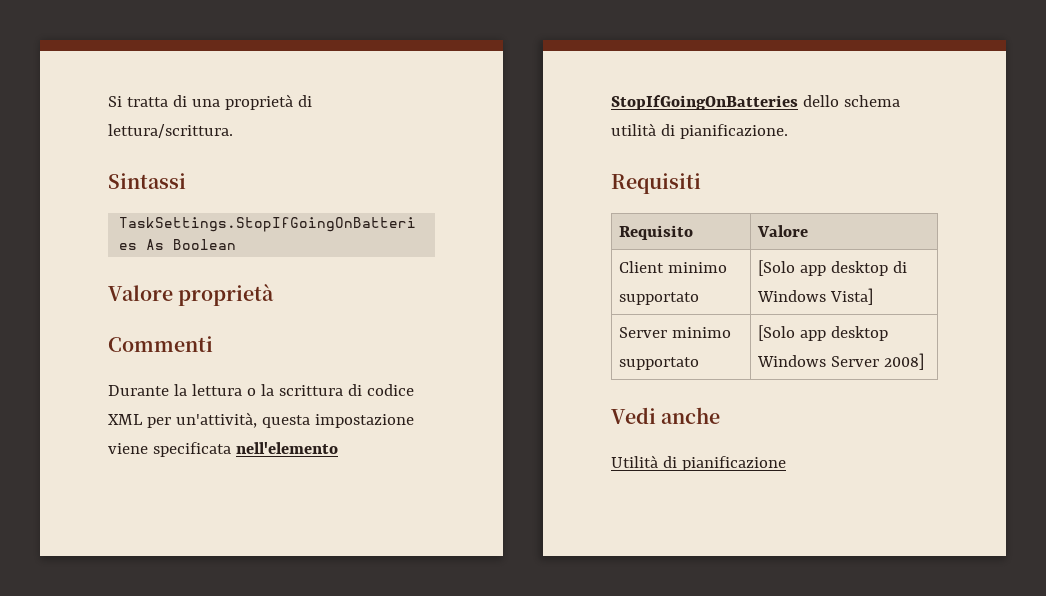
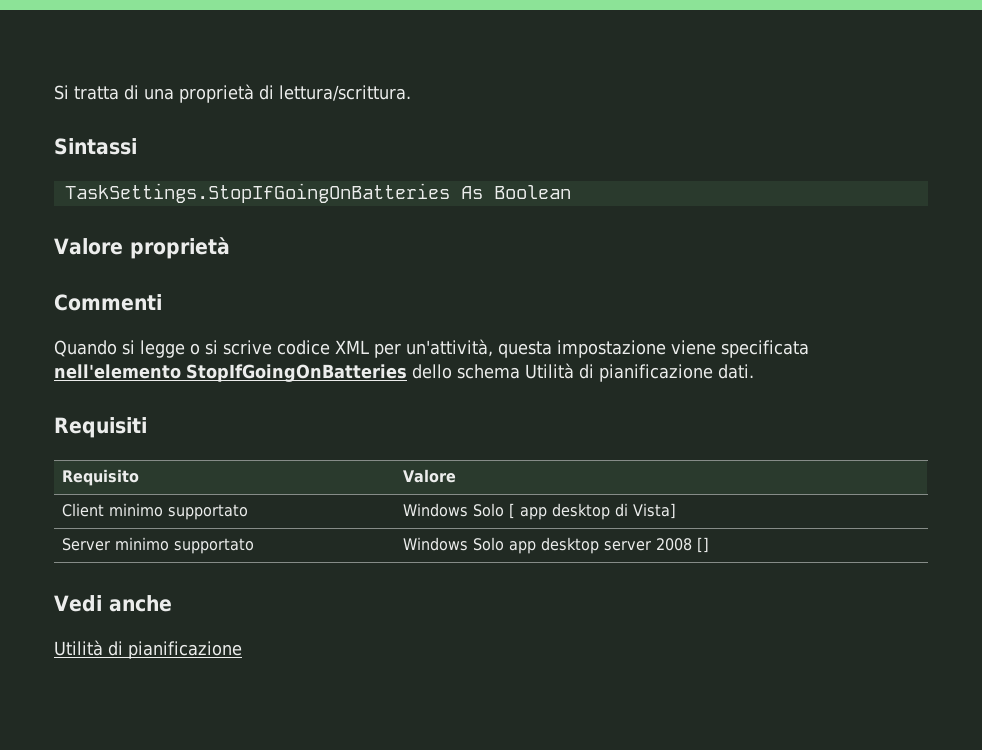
[108,384,362,396] Durante la lettura o la scrittura di -> [54,340,272,358] Quando si legge o si scrive
[611,123,788,139] utilità di pianificazione. -> [525,363,754,382] Utilità di pianificazione dati.
[757,260,795,276] [Solo -> [402,503,515,519] Windows Solo [
[756,290,826,302] Windows -> (628, 510) none
[757,325,888,341] [756,353,924,370] [Solo app desktop Windows Server 2008] -> [402,537,709,554] Windows Solo app desktop server 2008 []

